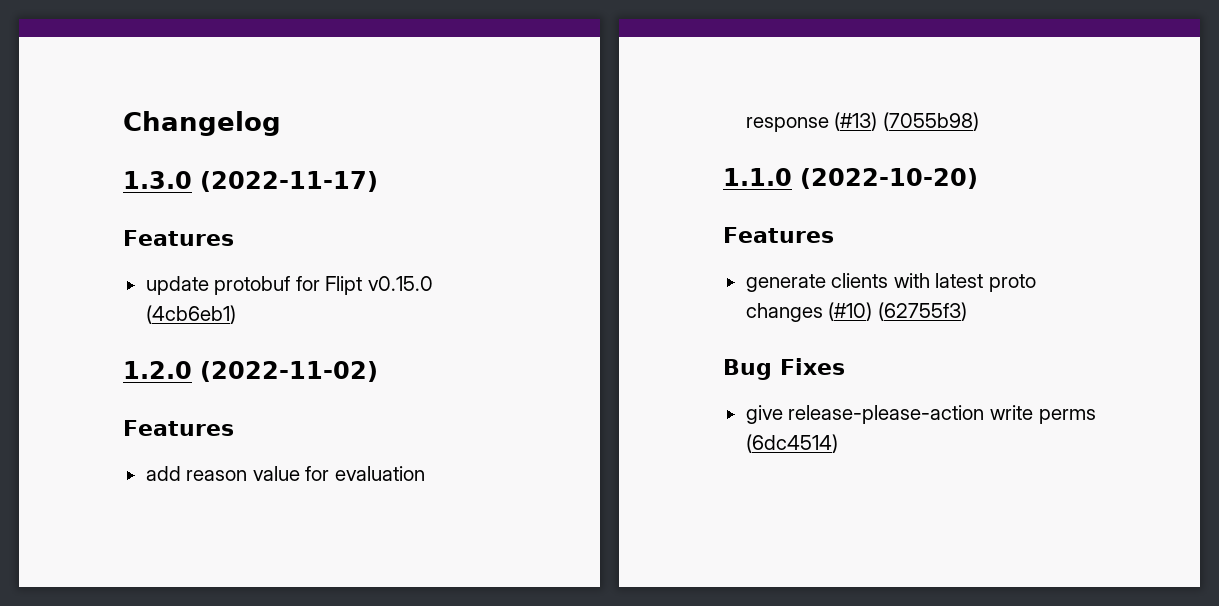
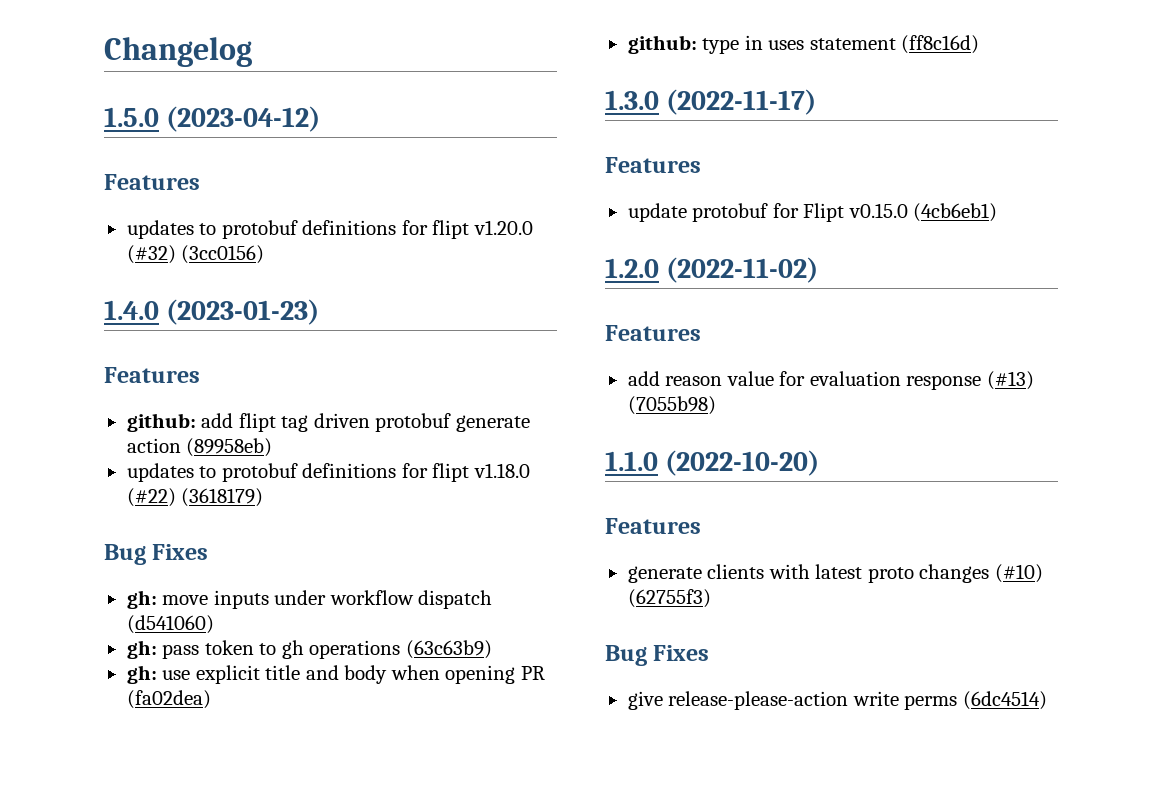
(281, 123) none -> [104,106,321,132] [104,174,200,190] [126,220,533,239] [126,245,265,264] [104,299,320,325] [104,367,200,383] [126,413,530,432] [126,438,273,457] [126,463,530,482] [126,488,264,507] [104,544,209,565] [126,590,493,609] [126,615,214,634] [126,640,492,659] [126,665,545,684] [126,690,211,709] [627,35,980,54] // 1.5.0 (2023-04-12) // Features // updates to protobuf definitions for flipt v1.20.0 (#32) (3cc0156) // 1.4.0 (2023-01-23) // Features // github: add flipt tag driven protobuf generate action (89958eb) // updates to protobuf definitions for flipt v1.18.0 (#22) (3618179) // Bug Fixes // gh: move inputs under workflow dispatch (d541060) // gh: pass token to gh operations (63c63b9) // gh: use explicit title and body when opening PR (fa02dea) // github: type in uses statement (ff8c16d)

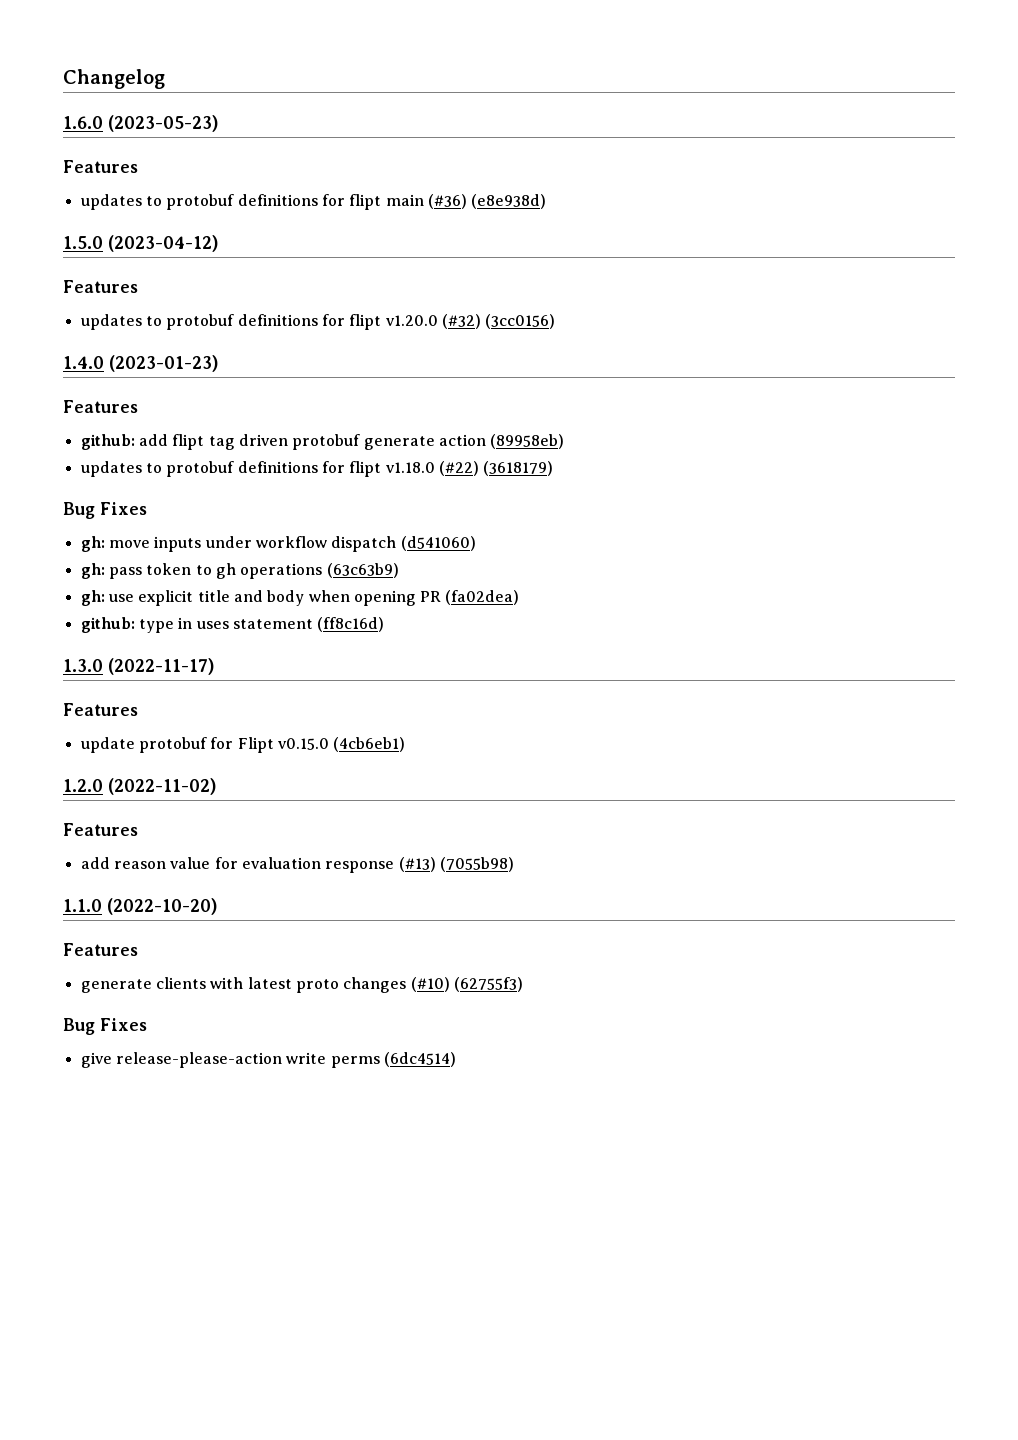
(252, 52) none -> [63,115,219,132] [63,160,138,173] [80,194,547,210] // 1.6.0 (2023-05-23) // Features // updates to protobuf definitions for flipt main (#36) (e8e938d)

